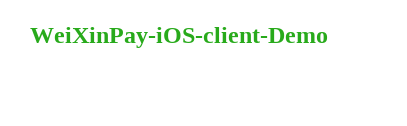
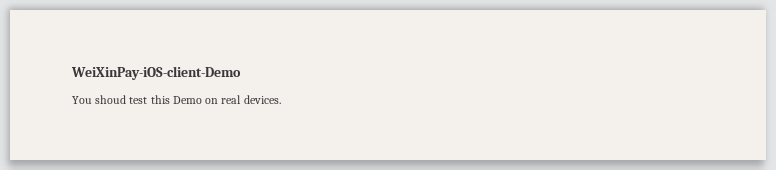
(328, 37) none -> [72,95,281,104] // You shoud test this Demo on real devices.

